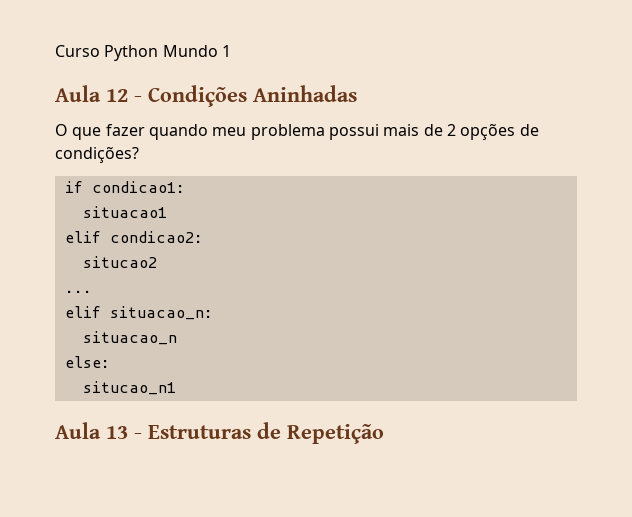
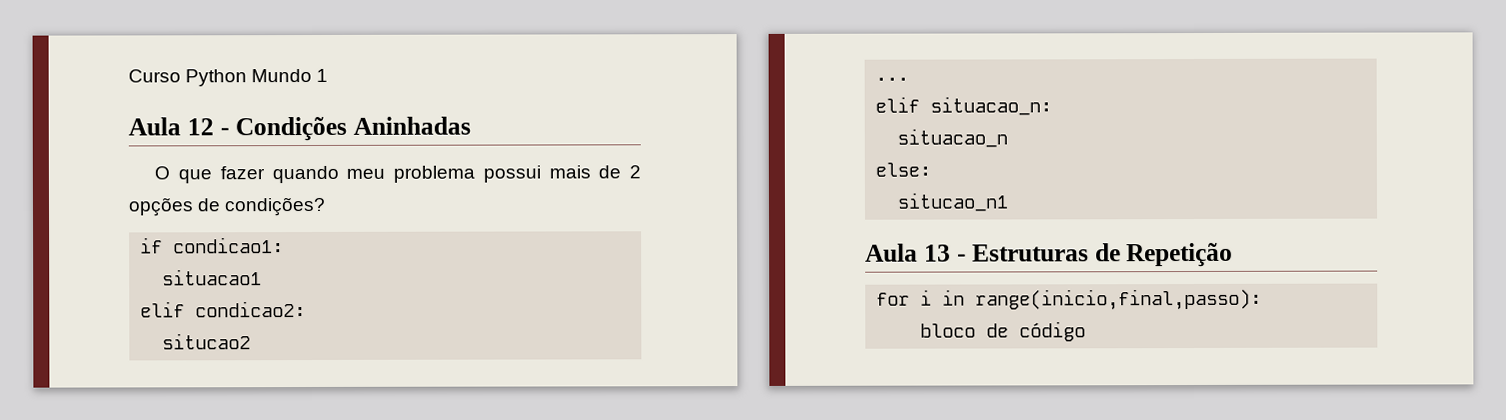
(384, 434) none -> [876,288,1263,311] [920,321,1087,342] // for i in range(inicio,final,passo): // bloco de código

